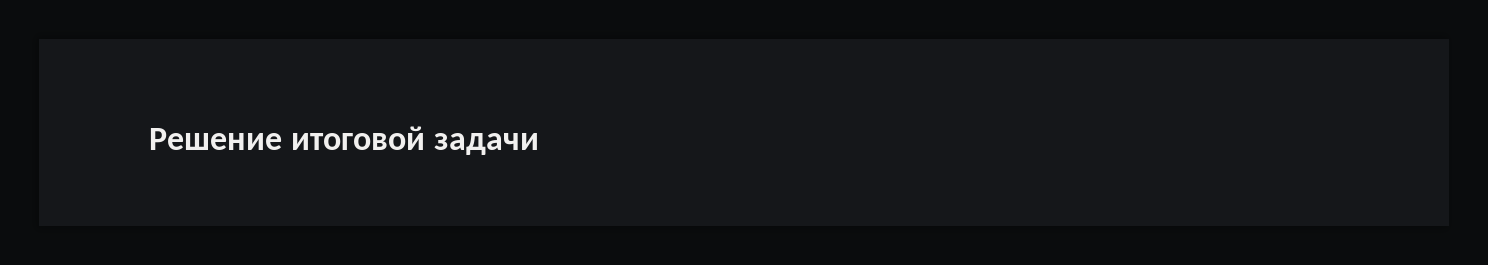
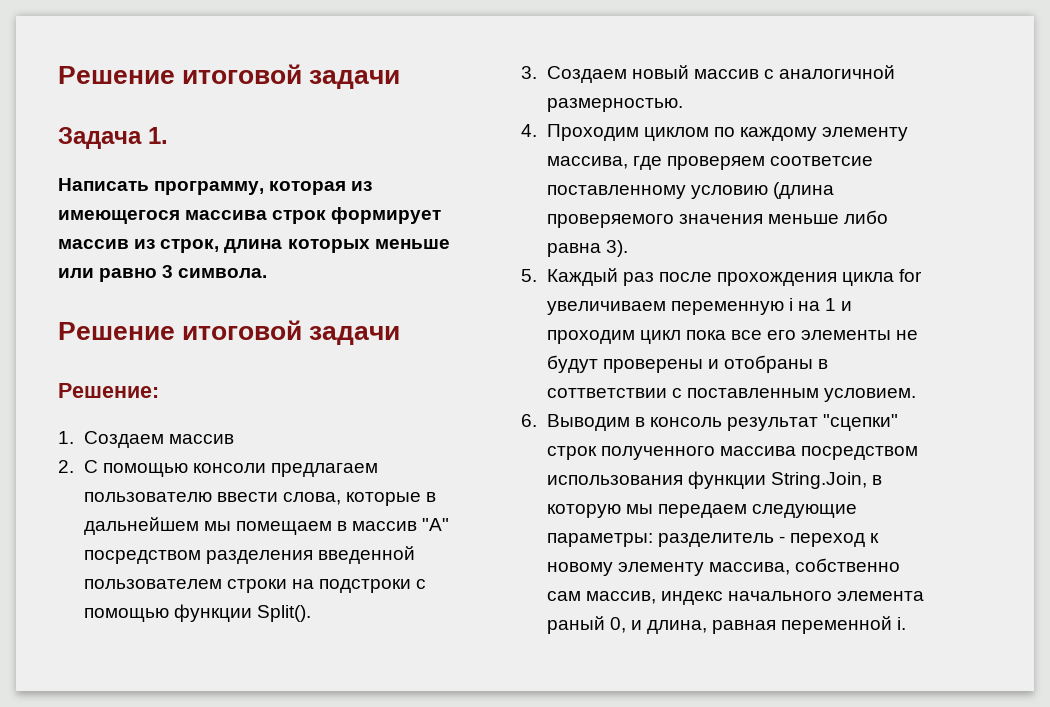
[149,126,540,155] Решение итоговой задачи -> [58,64,401,89] [58,127,168,149] [58,178,373,195] [58,207,442,224] [58,239,450,253] [58,265,268,282] [58,320,401,345] [58,383,159,398] [58,431,234,448] [58,460,378,477] [83,492,437,506] [83,517,450,535] [83,546,415,564] [83,579,427,593] [83,604,311,622] [521,65,896,83] [546,98,683,112] [521,124,909,141] [546,156,873,170] [546,182,834,199] [546,210,888,228] [546,240,628,257] [521,268,923,286] [546,298,853,315] [546,330,919,344] [546,355,829,373] [546,388,916,402] [521,414,899,431] [546,446,918,460] [546,471,882,489] [546,504,857,518] [546,533,880,547] [546,558,900,576] [546,591,925,605] [546,616,907,634] Решение итоговой задачи // Задача 1. // Написать программу, которая из имеющегося массива строк формирует массив из строк, длина которых меньше или равно 3 символа. // Решение итоговой задачи // Решение: // 1. Создаем массив // 2. С помощью консоли предлагаем пользователю ввести слова, которые в дальнейшем мы помещаем в массив "А" посредством разделения введенной пользователем строки на подстроки с помощью функции Split(). // 3. Создаем новый массив с аналогичной размерностью. // 4. Проходим циклом по каждому элементу массива, где проверяем соответсие поставленному условию (длина проверяемого значения меньше либо равна 3). // 5. Каждый раз после прохождения цикла for увеличиваем переменную i на 1 и проходим цикл пока все его элементы не будут проверены и отобраны в соттветствии с поставленным условием. // 6. Выводим в консоль результат "сцепки" строк полученного массива посредством использования функции String.Join, в которую мы передаем следующие параметры: разделитель - переход к новому элементу массива, собственно сам массив, индекс начального элемента раный 0, и длина, равная переменной i.

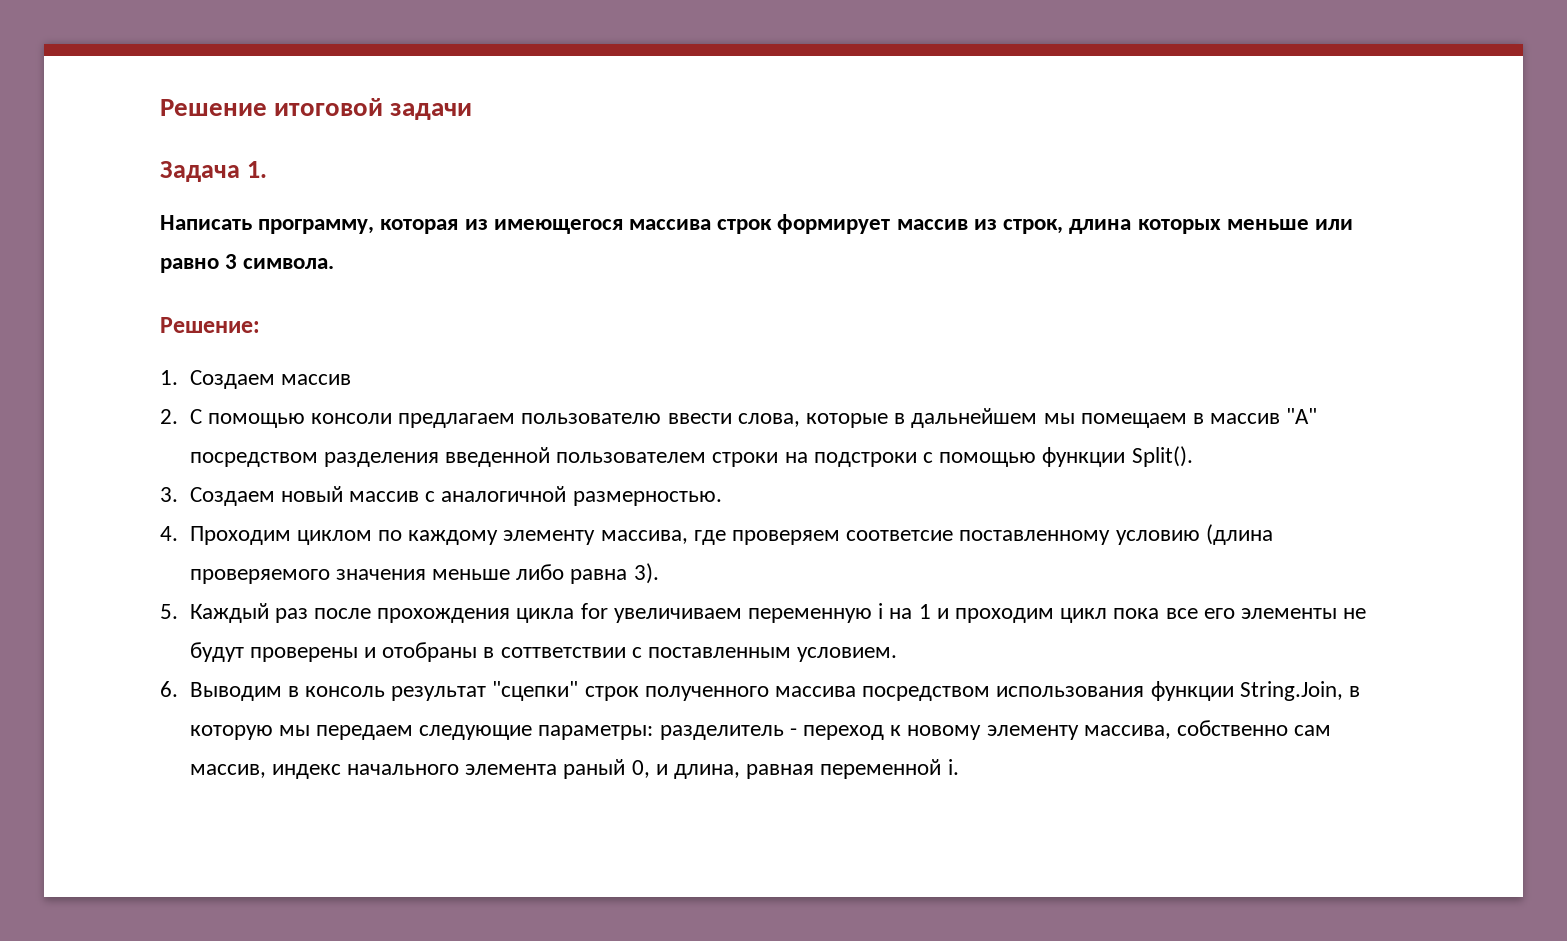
[58,320,401,345] // Решение итоговой задачи -> (335, 263) none

